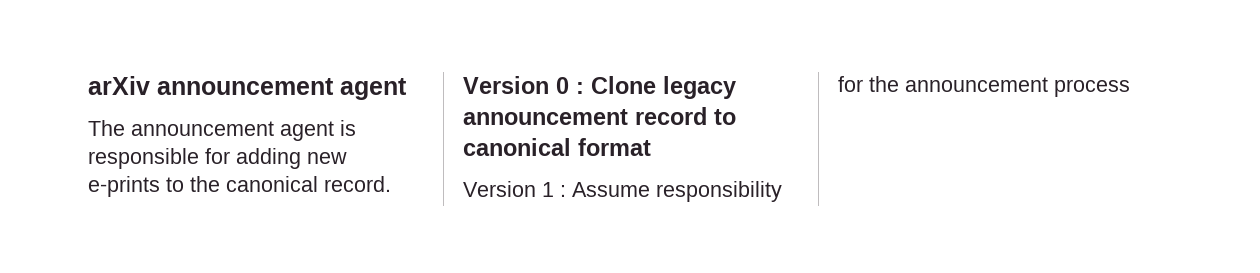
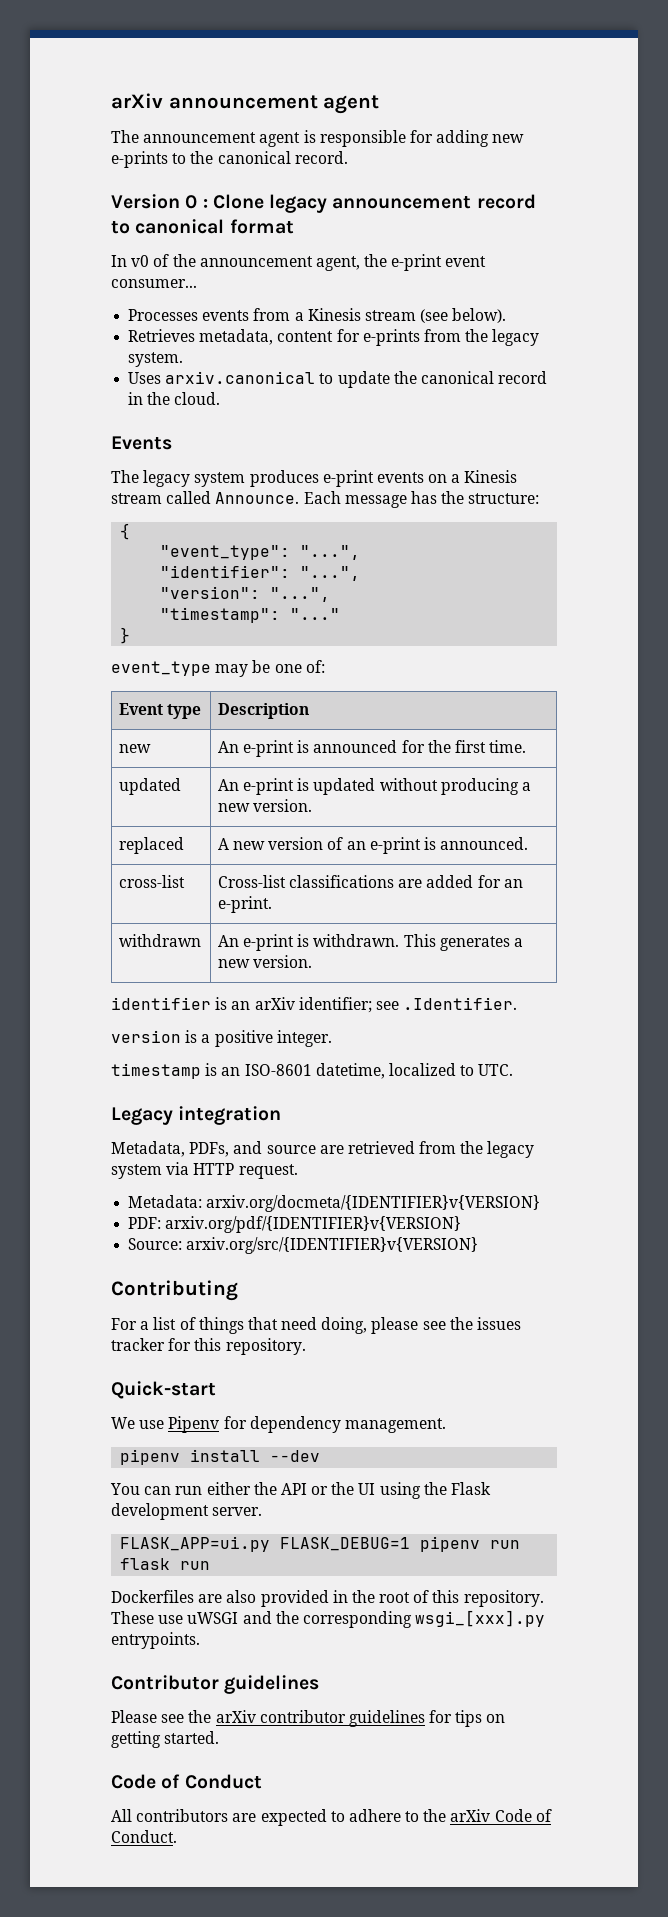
[463,181,782,202] [838,76,1130,97] Version 1 : Assume responsibility for the announcement process -> [111,254,487,271] [111,279,197,288] [128,308,507,323] [128,329,540,346] [128,352,184,367] [128,371,548,388] [128,392,221,405] [111,436,172,450] [111,470,518,487] [111,491,540,508] [120,523,131,540] [160,545,361,560] [160,565,361,581] [160,586,331,602] [160,607,341,623] [120,627,131,644] [111,660,325,677] [118,703,202,719] [217,703,309,719] [118,744,151,753] [217,740,527,757] [118,778,181,795] [217,778,532,795] [217,799,313,812] [118,837,184,854] [217,837,529,854] [118,875,185,888] [217,875,523,888] [217,896,272,913] [118,934,201,947] [217,934,524,951] [217,955,313,968] [111,997,518,1013] [111,1030,332,1047] [111,1063,514,1079] [111,1106,282,1125] [111,1141,535,1158] [111,1162,298,1179] [128,1195,541,1212] [128,1216,462,1233] [128,1237,479,1254] [111,1280,238,1301] [111,1317,522,1334] [111,1338,306,1355] [111,1381,216,1399] [111,1416,446,1433] [120,1449,321,1465] [110,1482,492,1499] [111,1503,263,1520] [120,1536,521,1552] [120,1558,211,1570] [111,1590,544,1607] [111,1610,546,1628] [111,1632,200,1649] [111,1675,320,1694] [111,1710,506,1727] [111,1731,220,1748] [111,1774,262,1789] [111,1809,552,1826] [111,1830,177,1843] In v0 of the announcement agent, the e-print event consumer... // Processes events from a Kinesis stream (see below). // Retrieves metadata, content for e-prints from the legacy system. // Uses arxiv.canonical to update the canonical record in the cloud. // Events // The legacy system produces e-print events on a Kinesis stream called Announce. Each message has the structure: // { // "event_type": "...", // "identifier": "...", // "version": "...", // "timestamp": "..." // } // event_type may be one of: // Event type | Description // new | An e-print is announced for the first time. // updated | An e-print is updated without producing a new version. // replaced | A new version of an e-print is announced. // cross-list | Cross-list classifications are added for an e-print. // withdrawn | An e-print is withdrawn. This generates a new version. // identifier is an arXiv identifier; see .Identifier. // version is a positive integer. // timestamp is an ISO-8601 datetime, localized to UTC. // Legacy integration // Metadata, PDFs, and source are retrieved from the legacy system via HTTP request. // Metadata: arxiv.org/docmeta/{IDENTIFIER}v{VERSION} // PDF: arxiv.org/pdf/{IDENTIFIER}v{VERSION} // Source: arxiv.org/src/{IDENTIFIER}v{VERSION} // Contributing // For a list of things that need doing, please see the issues tracker for this repository. // Quick-start // We use Pipenv for dependency management. // pipenv install --dev // You can run either the API or the UI using the Flask development server. // FLASK_APP=ui.py FLASK_DEBUG=1 pipenv run flask run // Dockerfiles are also provided in the root of this repository. These use uWSGI and the corresponding wsgi_[xxx].py entrypoints. // Contributor guidelines // Please see the arXiv contributor guidelines for tips on getting started. // Code of Conduct // All contributors are expected to adhere to the arXiv Code of Conduct.

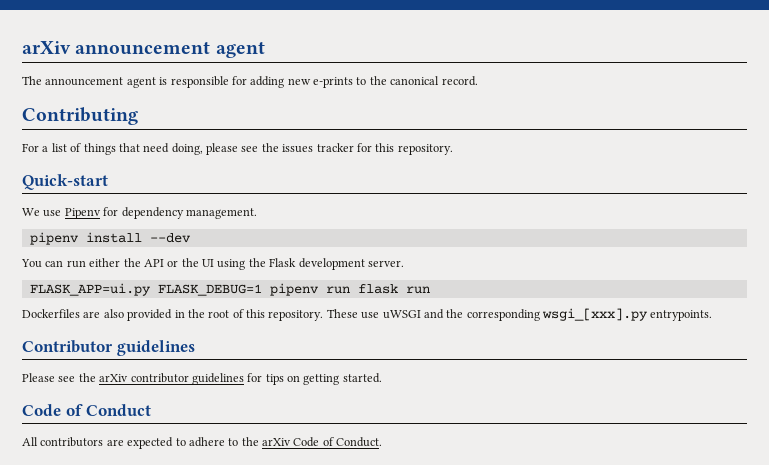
[111,194,536,213] [111,219,294,234] [111,254,487,271] [111,279,197,288] [128,308,507,323] [128,329,540,346] [128,352,184,367] [128,371,548,388] [128,392,221,405] [111,436,172,450] [111,470,518,487] [111,491,540,508] [120,523,131,540] [160,545,361,560] [160,565,361,581] [160,586,331,602] [160,607,341,623] [120,627,131,644] [111,660,325,677] [118,703,202,719] [217,703,309,719] [118,744,151,753] [217,740,527,757] [118,778,181,795] [217,778,532,795] [217,799,313,812] [118,837,184,854] [217,837,529,854] [118,875,185,888] [217,875,523,888] [217,896,272,913] [118,934,201,947] [217,934,524,951] [217,955,313,968] [111,997,518,1013] [111,1030,332,1047] [111,1063,514,1079] [111,1106,282,1125] [111,1141,535,1158] [111,1162,298,1179] [128,1195,541,1212] [128,1216,462,1233] [128,1237,479,1254] // Version 0 : Clone legacy announcement record to canonical format // In v0 of the announcement agent, the e-print event consumer... // Processes events from a Kinesis stream (see below). // Retrieves metadata, content for e-prints from the legacy system. // Uses arxiv.canonical to update the canonical record in the cloud. // Events // The legacy system produces e-print events on a Kinesis stream called Announce. Each message has the structure: // { // "event_type": "...", // "identifier": "...", // "version": "...", // "timestamp": "..." // } // event_type may be one of: // Event type | Description // new | An e-print is announced for the first time. // updated | An e-print is updated without producing a new version. // replaced | A new version of an e-print is announced. // cross-list | Cross-list classifications are added for an e-print. // withdrawn | An e-print is withdrawn. This generates a new version. // identifier is an arXiv identifier; see .Identifier. // version is a positive integer. // timestamp is an ISO-8601 datetime, localized to UTC. // Legacy integration // Metadata, PDFs, and source are retrieved from the legacy system via HTTP request. // Metadata: arxiv.org/docmeta/{IDENTIFIER}v{VERSION} // PDF: arxiv.org/pdf/{IDENTIFIER}v{VERSION} // Source: arxiv.org/src/{IDENTIFIER}v{VERSION} -> (478, 81) none

